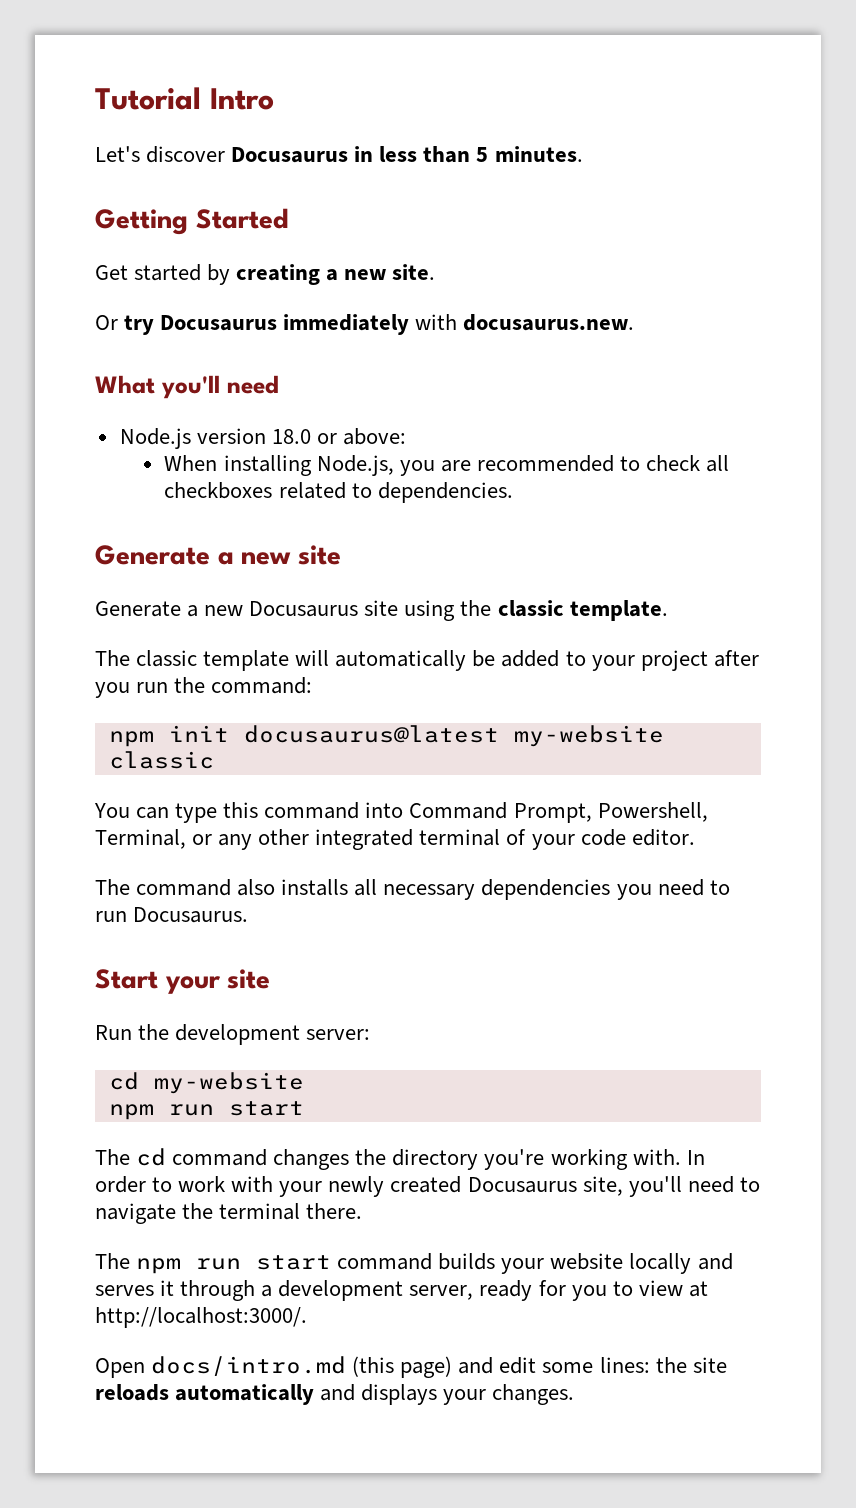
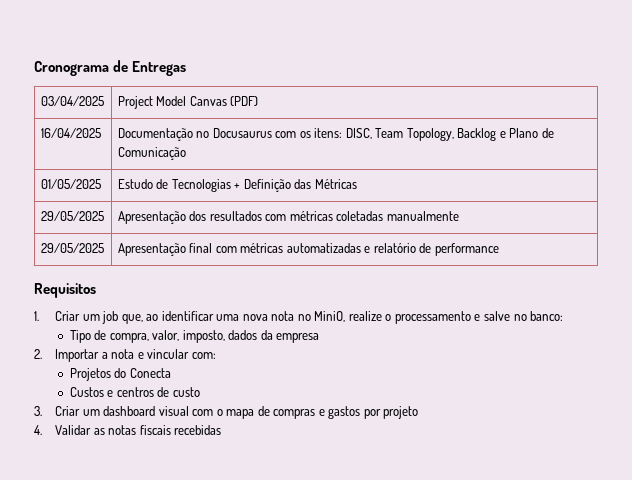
[95,87,274,110] [95,146,583,163] [95,208,289,235] [95,264,436,285] [95,314,635,335] [95,375,279,399] [119,428,407,449] [164,455,730,476] [164,482,513,503] [95,545,341,565] [95,600,668,621] [95,650,759,671] [95,677,313,698] [108,725,664,747] [108,751,214,769] [94,802,708,823] [95,829,695,850] [95,879,730,900] [95,907,249,923] [95,969,271,994] [95,1024,371,1045] [108,1072,304,1094] [108,1101,304,1120] [95,1148,705,1170] [95,1176,760,1197] [95,1203,363,1224] [95,1253,733,1274] [95,1280,708,1301] [95,1307,307,1328] [95,1356,727,1378] [95,1384,575,1405] Tutorial Intro // Let's discover Docusaurus in less than 5 minutes. // Getting Started // Get started by creating a new site. // Or try Docusaurus immediately with docusaurus.new. // What you'll need // Node.js version 18.0 or above: // When installing Node.js, you are recommended to check all checkboxes related to dependencies. // Generate a new site // Generate a new Docusaurus site using the classic template. // The classic template will automatically be added to your project after you run the command: // npm init docusaurus@latest my-website classic // You can type this command into Command Prompt, Powershell, Terminal, or any other integrated terminal of your code editor. // The command also installs all necessary dependencies you need to run Docusaurus. // Start your site // Run the development server: // cd my-website // npm run start // The cd command changes the directory you're working with. In order to work with your newly created Docusaurus site, you'll need to navigate the terminal there. // The npm run start command builds your website locally and serves it through a development server, ready for you to view at http://localhost:3000/. // Open docs/intro.md (this page) and edit some lines: the site reloads automatically and displays your changes. -> [34,60,187,76] [40,96,104,106] [117,96,259,109] [40,128,101,138] [117,128,554,141] [117,147,186,160] [40,179,101,189] [117,179,357,192] [40,211,104,221] [117,211,459,224] [40,243,104,253] [117,243,499,256] [34,283,96,298] [34,311,564,324] [69,330,320,343] [34,349,216,362] [69,368,171,381] [69,387,200,397] [34,406,419,419] [34,425,222,435] Cronograma de Entregas // 03/04/2025 | Project Model Canvas (PDF) // 16/04/2025 | Documentação no Docusaurus com os itens: DISC, Team Topology, Backlog e Plano de Comunicação // 01/05/2025 | Estudo de Tecnologias + Definição das Métricas // 29/05/2025 | Apresentação dos resultados com métricas coletadas manualmente // 29/05/2025 | Apresentação final com métricas automatizadas e relatório de performance // Requisitos // 1. Criar um job que, ao identificar uma nova nota no MiniO, realize o processamento e salve no banco: // Tipo de compra, valor, imposto, dados da empresa // 2. Importar a nota e vincular com: // Projetos do Conecta // Custos e centros de custo // 3. Criar um dashboard visual com o mapa de compras e gastos por projeto // 4. Validar as notas fiscais recebidas

